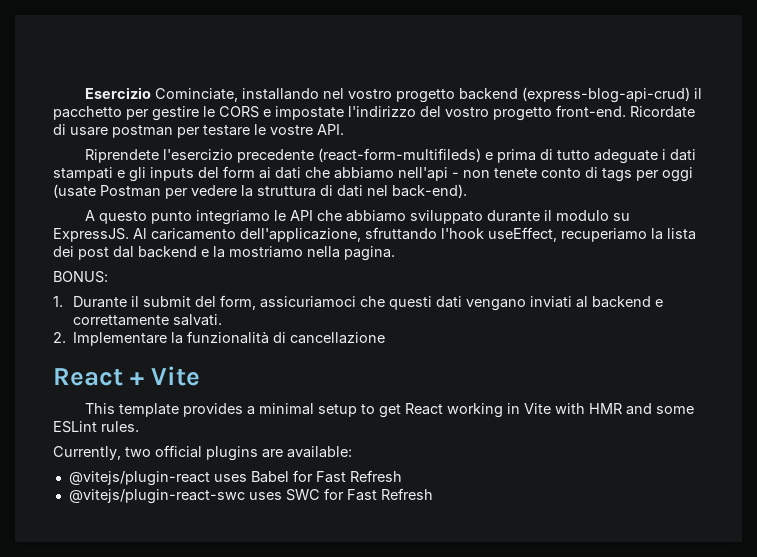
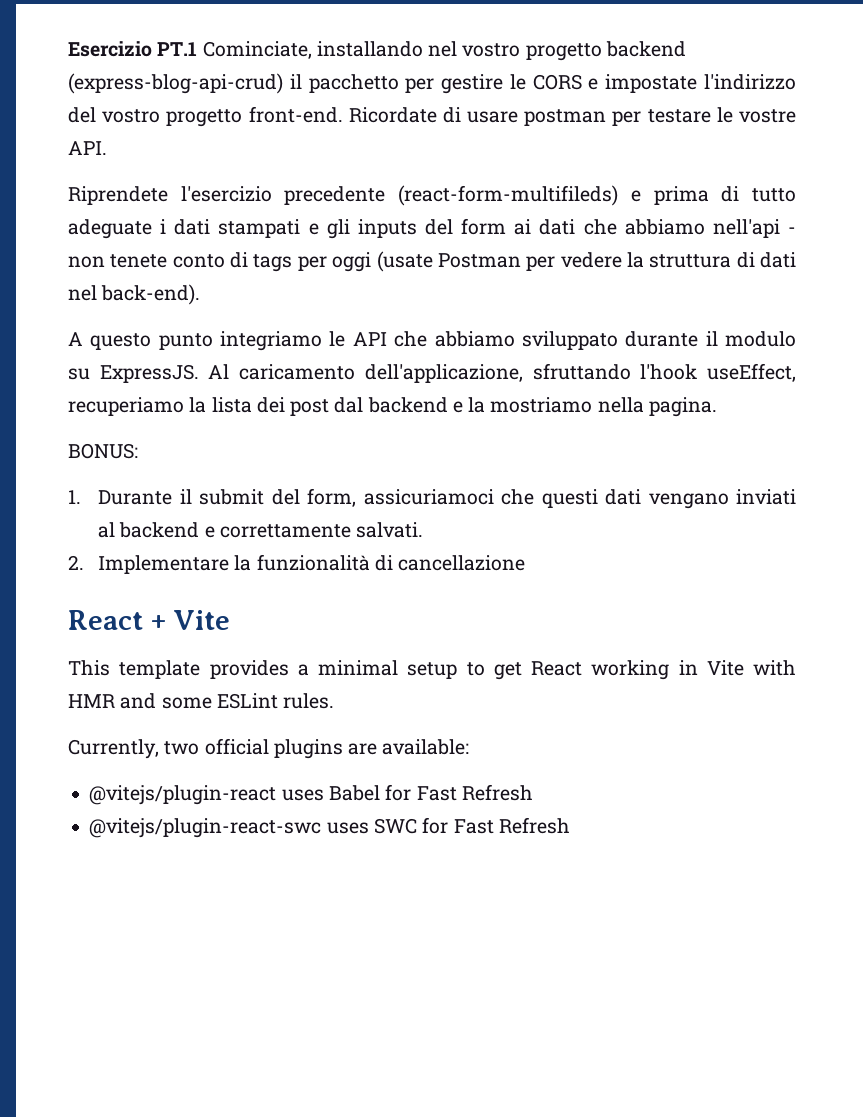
(151, 93) none -> [157,42,198,56] PT.1

